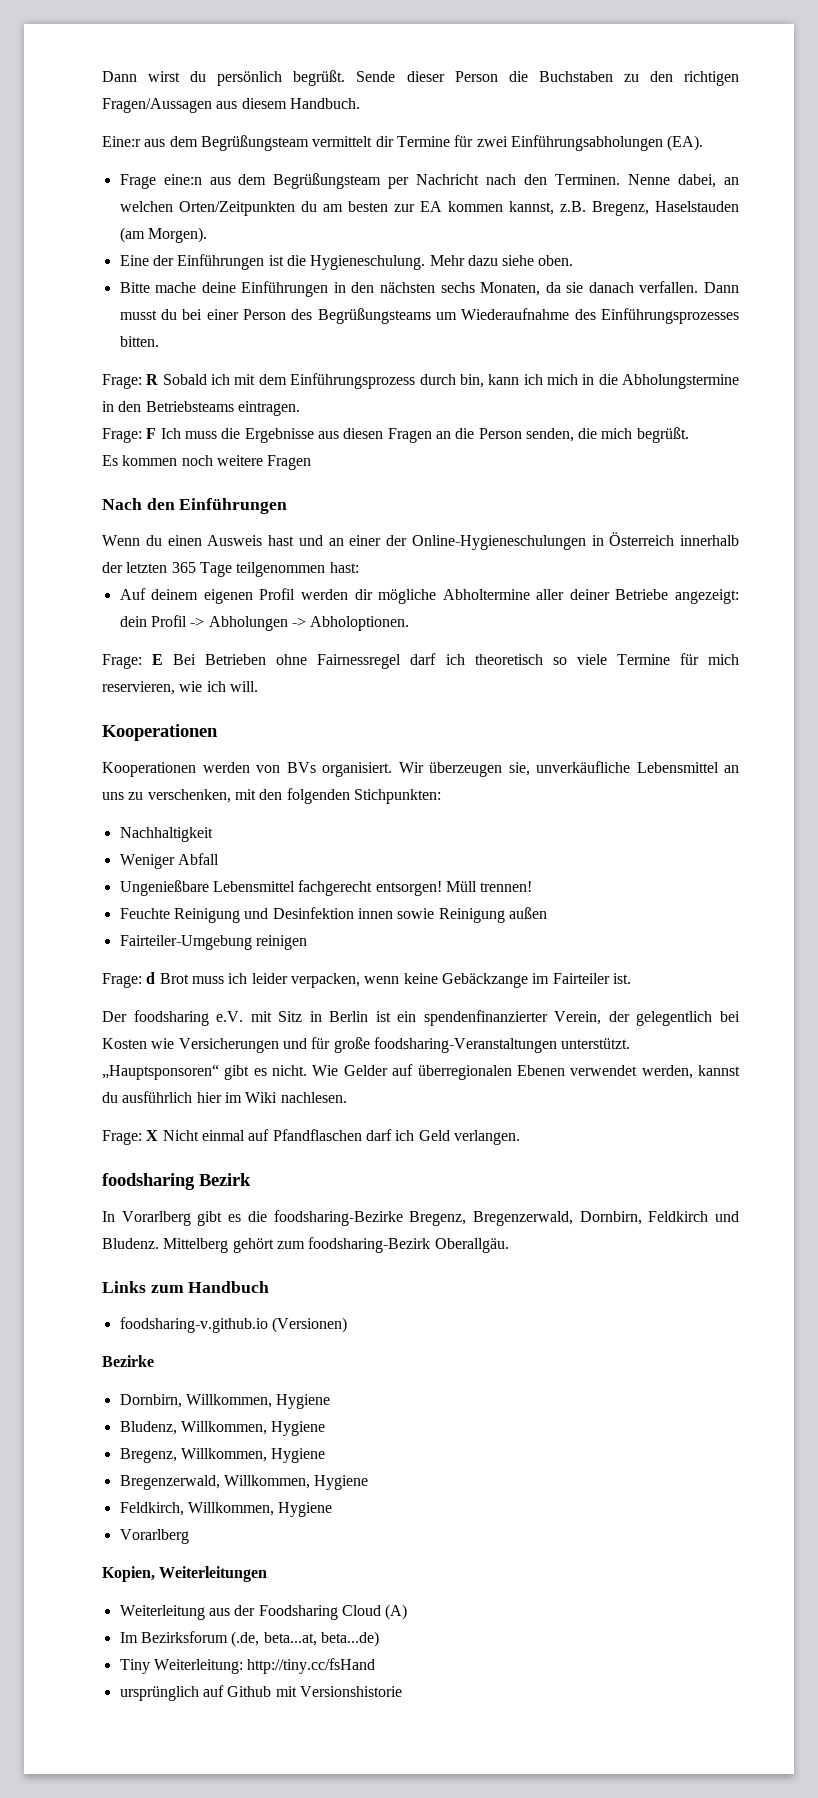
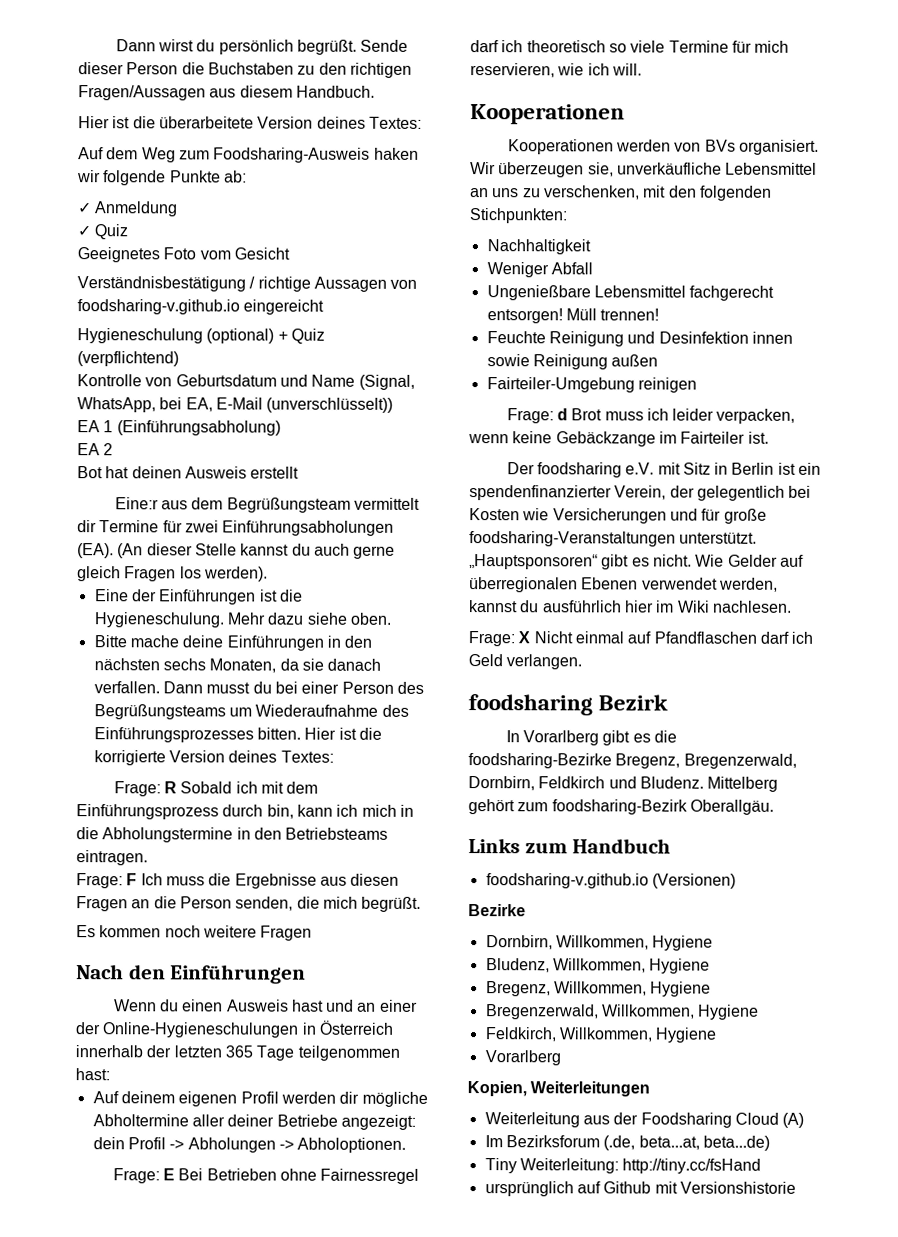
(360, 103) none -> [78,116,422,129] [78,147,419,163] [77,170,247,186] [77,201,179,217] [77,224,129,240] [77,247,290,263] [77,276,418,292] [77,299,325,315] [77,328,325,344] [77,351,179,367] [77,374,415,390] [77,397,394,413] [77,420,281,436] [77,443,114,456] [77,466,300,479] // Hier ist die überarbeitete Version deines Textes: // Auf dem Weg zum Foodsharing-Ausweis haken wir folgende Punkte ab: // ✓ Anmeldung // ✓ Quiz // Geeignetes Foto vom Gesicht // Verständnisbestätigung / richtige Aussagen von foodsharing-v.github.io eingereicht // Hygieneschulung (optional) + Quiz (verpflichtend) // Kontrolle von Geburtsdatum und Name (Signal, WhatsApp, bei EA, E-Mail (unverschlüsselt)) // EA 1 (Einführungsabholung) // EA 2 // Bot hat deinen Ausweis erstellt
[119,173,739,189] [119,201,740,216] [119,227,207,243] // Frage eine:n aus dem Begrüßungsteam per Nachricht nach den Terminen. Nenne dabei, an welchen Orten/Zeitpunkten du am besten zur EA kommen kannst, z.B. Bregenz, Haselstauden (am Morgen). -> [117,543,396,559] [77,566,268,582] (An dieser Stelle kannst du auch gerne gleich Fragen los werden).
(159, 341) none -> [304,727,382,740] [93,750,334,766] Hier ist die korrigierte Version deines Textes:

